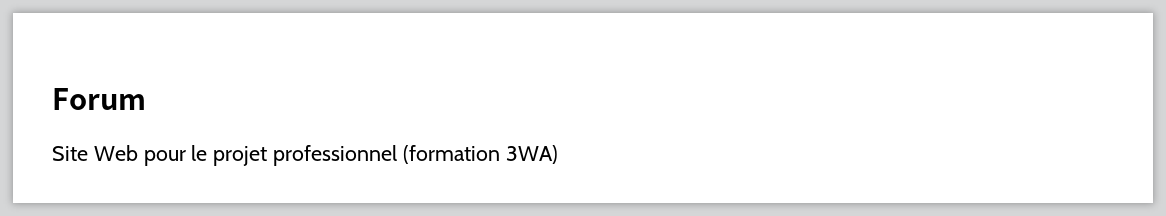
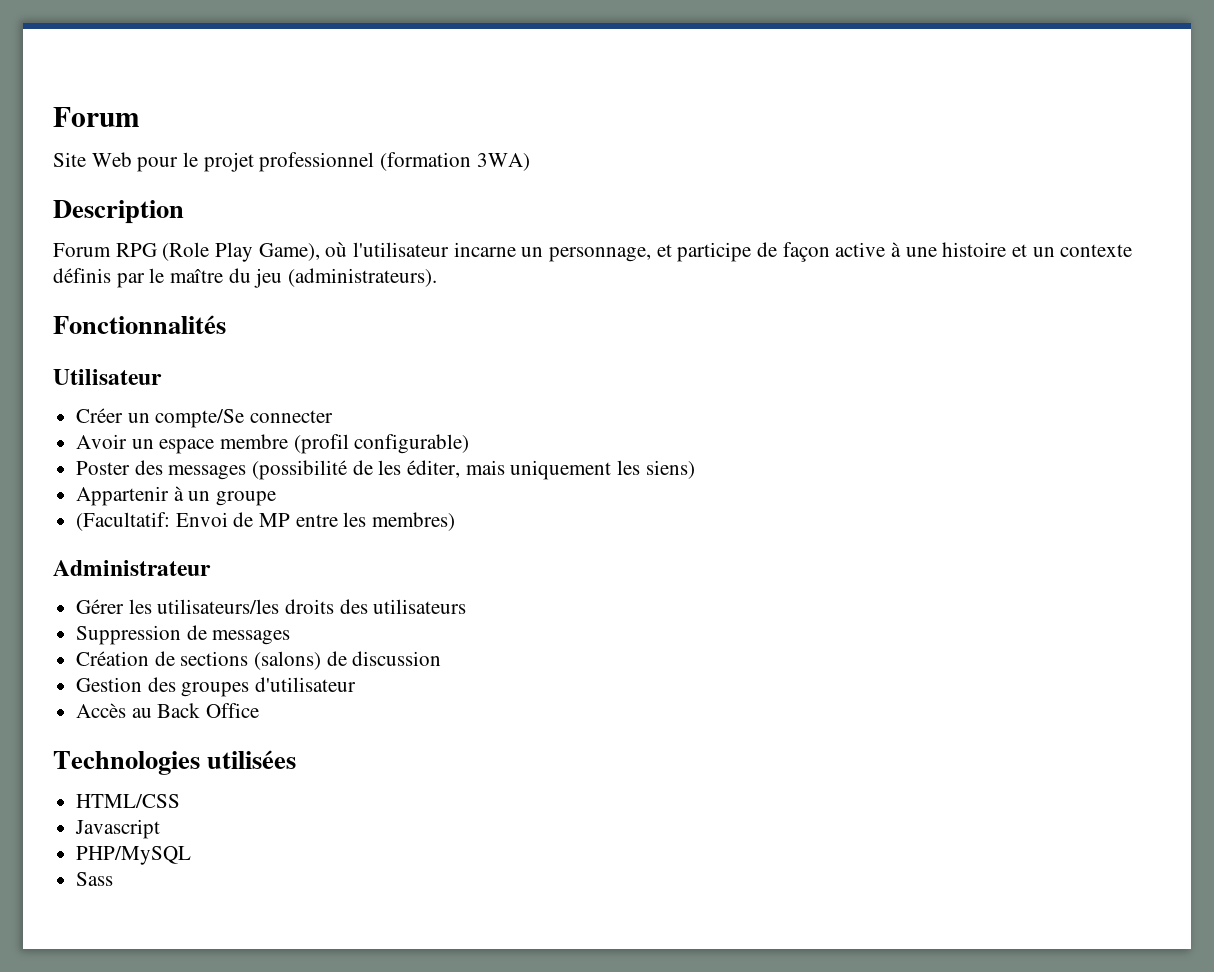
(558, 154) none -> [53,200,184,224] [53,242,1133,262] [53,268,438,288] [53,315,226,334] [53,369,162,385] [76,408,334,428] [76,434,470,454] [76,460,695,480] [76,486,277,506] [76,512,456,531] [53,560,211,576] [76,599,467,614] [76,625,291,645] [76,651,442,670] [76,677,357,697] [76,703,260,718] [53,750,297,775] [76,794,181,808] [75,819,161,839] [76,846,192,865] [76,872,114,886] // Description // Forum RPG (Role Play Game), où l'utilisateur incarne un personnage, et participe de façon active à une histoire et un contexte définis par le maître du jeu (administrateurs). // Fonctionnalités // Utilisateur // Créer un compte/Se connecter // Avoir un espace membre (profil configurable) // Poster des messages (possibilité de les éditer, mais uniquement les siens) // Appartenir à un groupe // (Facultatif: Envoi de MP entre les membres) // Administrateur // Gérer les utilisateurs/les droits des utilisateurs // Suppression de messages // Création de sections (salons) de discussion // Gestion des groupes d'utilisateur // Accès au Back Office // Technologies utilisées // HTML/CSS // Javascript // PHP/MySQL // Sass

